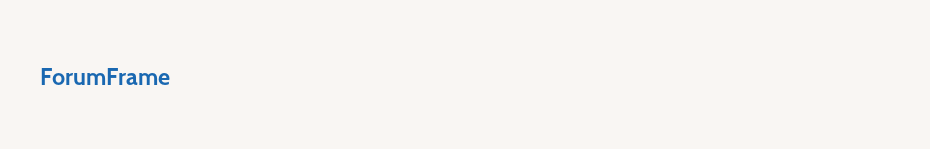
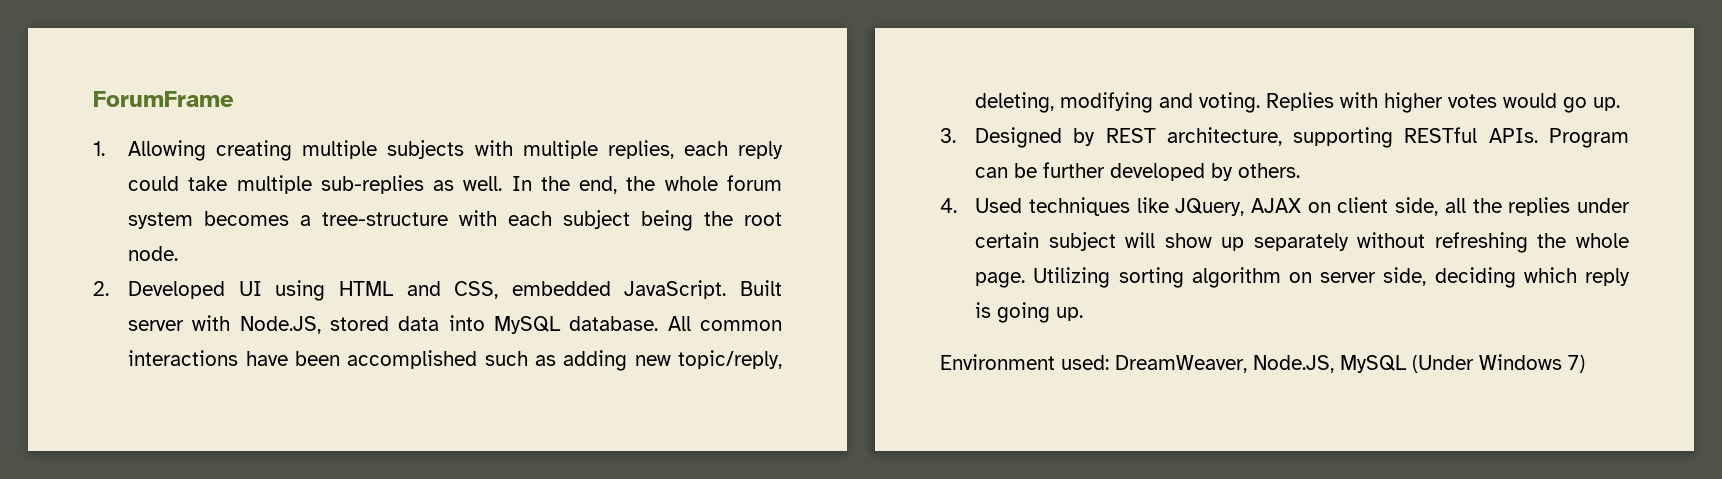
(170, 76) none -> [93,140,783,161] [128,175,782,194] [128,210,782,231] [128,246,179,261] [93,280,782,301] [128,315,782,334] [128,350,782,371] [975,92,1621,113] [940,127,1629,148] [975,162,1301,181] [940,197,1630,216] [975,232,1629,253] [975,267,1630,288] [975,302,1084,323] [940,354,1585,373] // 1. Allowing creating multiple subjects with multiple replies, each reply could take multiple sub-replies as well. In the end, the whole forum system becomes a tree-structure with each subject being the root node. // 2. Developed UI using HTML and CSS, embedded JavaScript. Built server with Node.JS, stored data into MySQL database. All common interactions have been accomplished such as adding new topic/reply, deleting, modifying and voting. Replies with higher votes would go up. // 3. Designed by REST architecture, supporting RESTful APIs. Program can be further developed by others. // 4. Used techniques like JQuery, AJAX on client side, all the replies under certain subject will show up separately without refreshing the whole page. Utilizing sorting algorithm on server side, deciding which reply is going up. // Environment used: DreamWeaver, Node.JS, MySQL (Under Windows 7)

